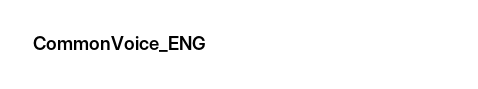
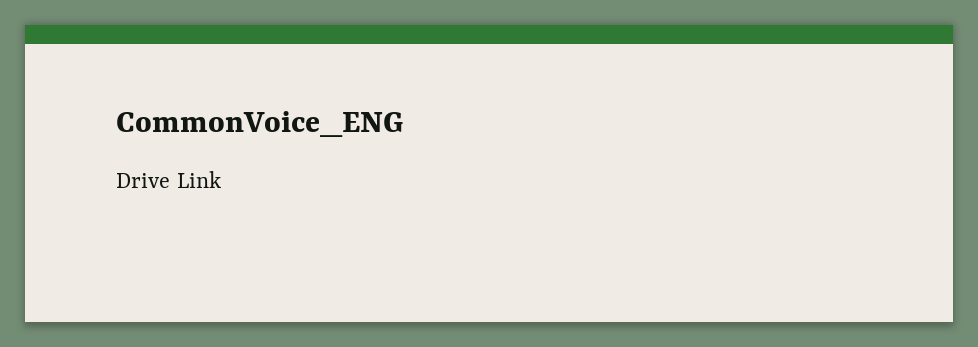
(206, 44) none -> [116,171,221,188] // Drive Link

